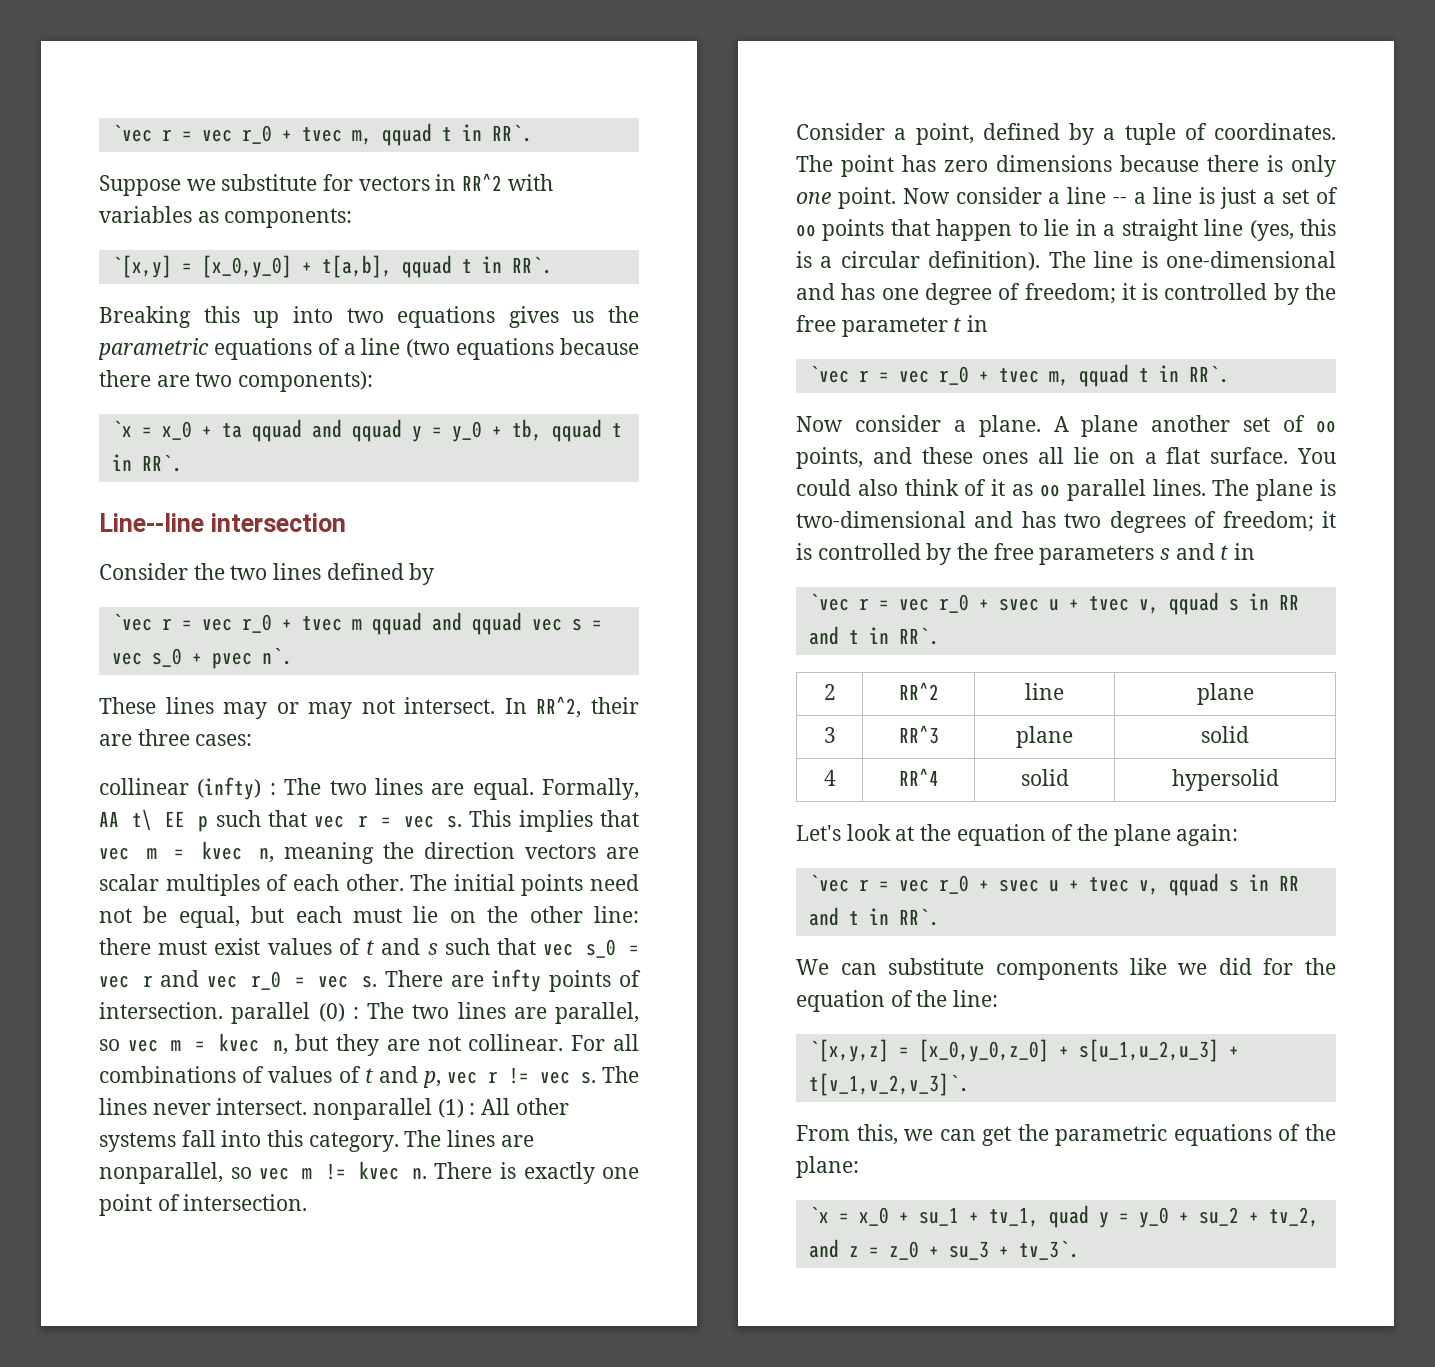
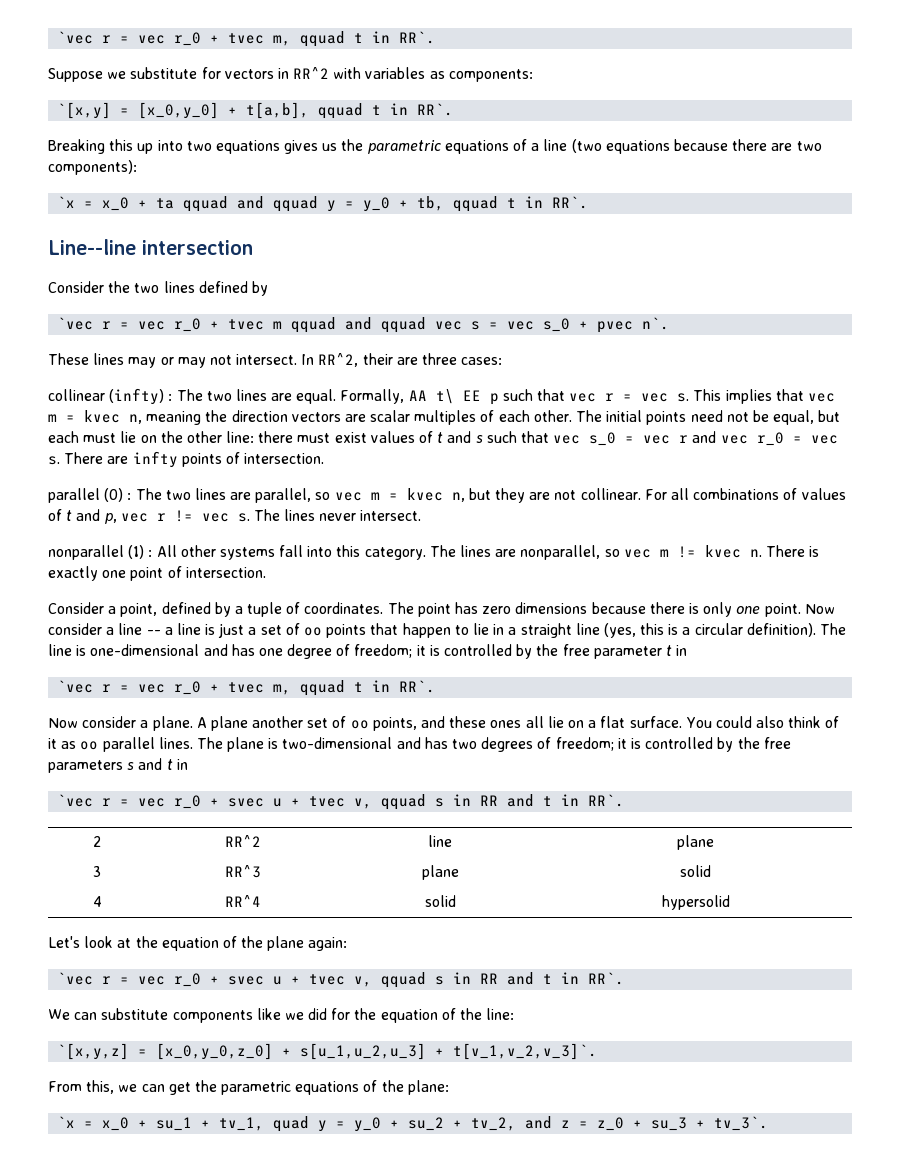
(223, 1010) none -> (325, 458) //
(308, 1106) none -> (422, 515) //

